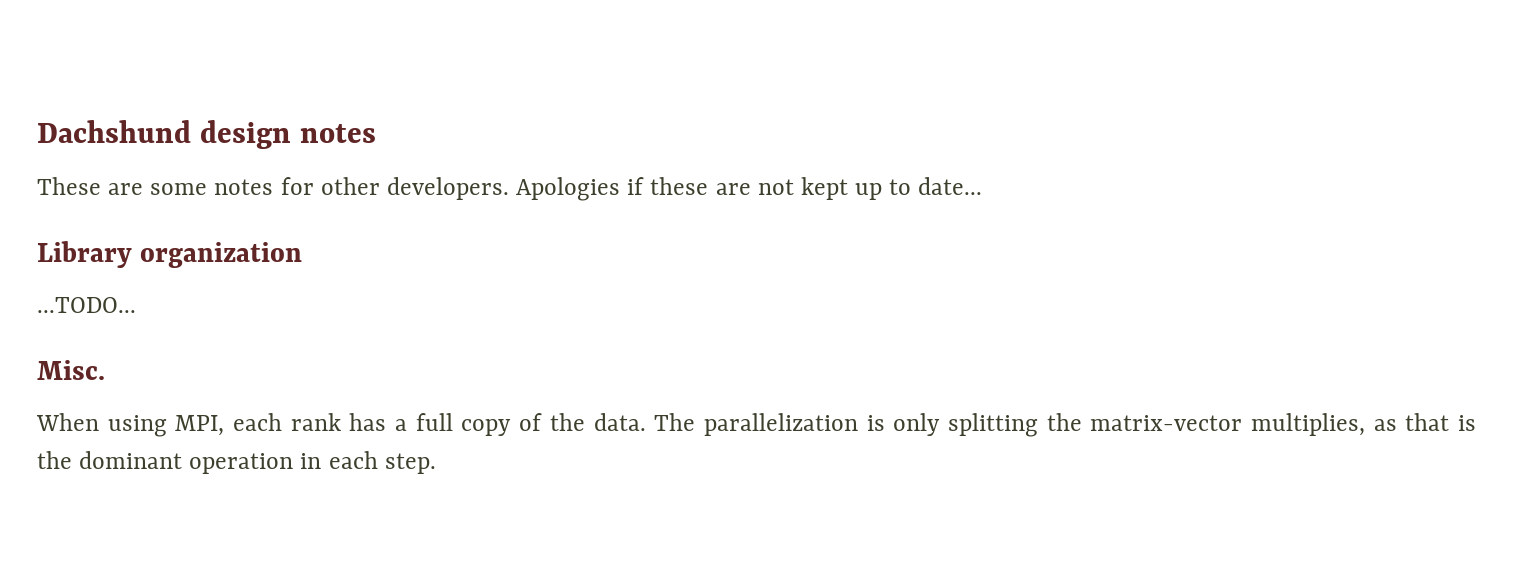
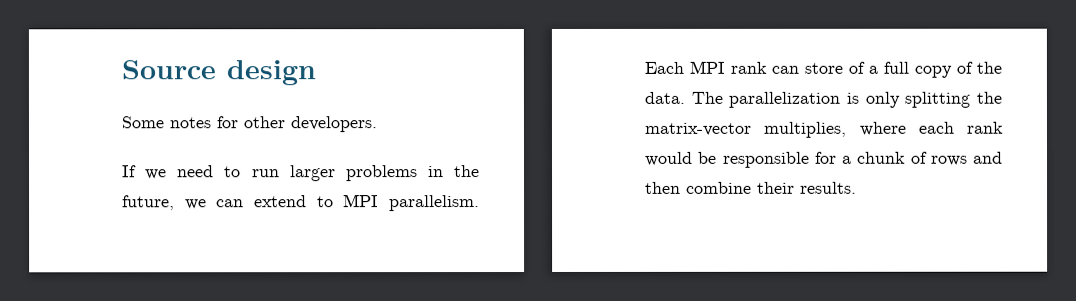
[37,120,191,143] Dachshund -> [121,60,216,80] Source
[300,124,377,143] [37,177,208,195] notes // These are some -> [121,116,164,129] // Some
[516,177,983,201] [37,241,303,268] [37,297,136,313] [37,360,105,380] [36,413,387,437] Apologies if these are not kept up to date... // Library organization // ...TODO... // Misc. // When using MPI, each rank has -> [122,165,480,182] [122,194,480,212] [644,60,865,74] // If we need to run larger problems in the future, we can extend to MPI parallelism. Each MPI rank can store of
[1373,413,1476,431] [37,451,436,474] as that is the dominant operation in each step. -> [858,121,1003,136] [645,151,1003,168] [645,181,857,194] where each rank would be responsible for a chunk of rows and then combine their results.

